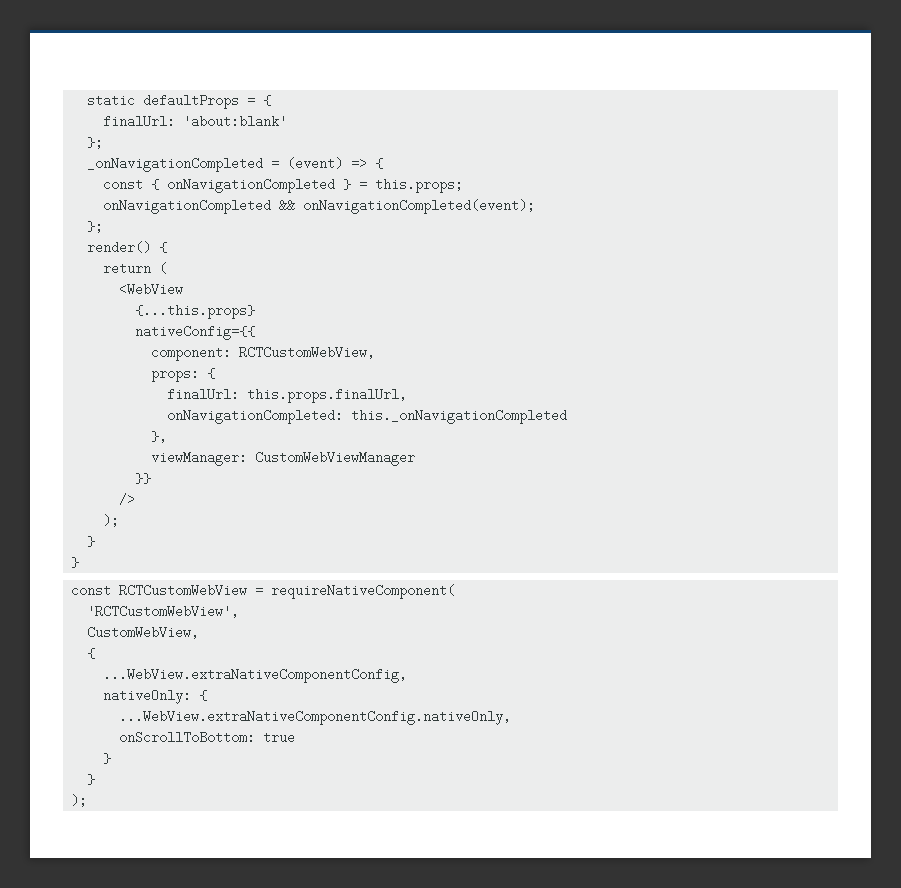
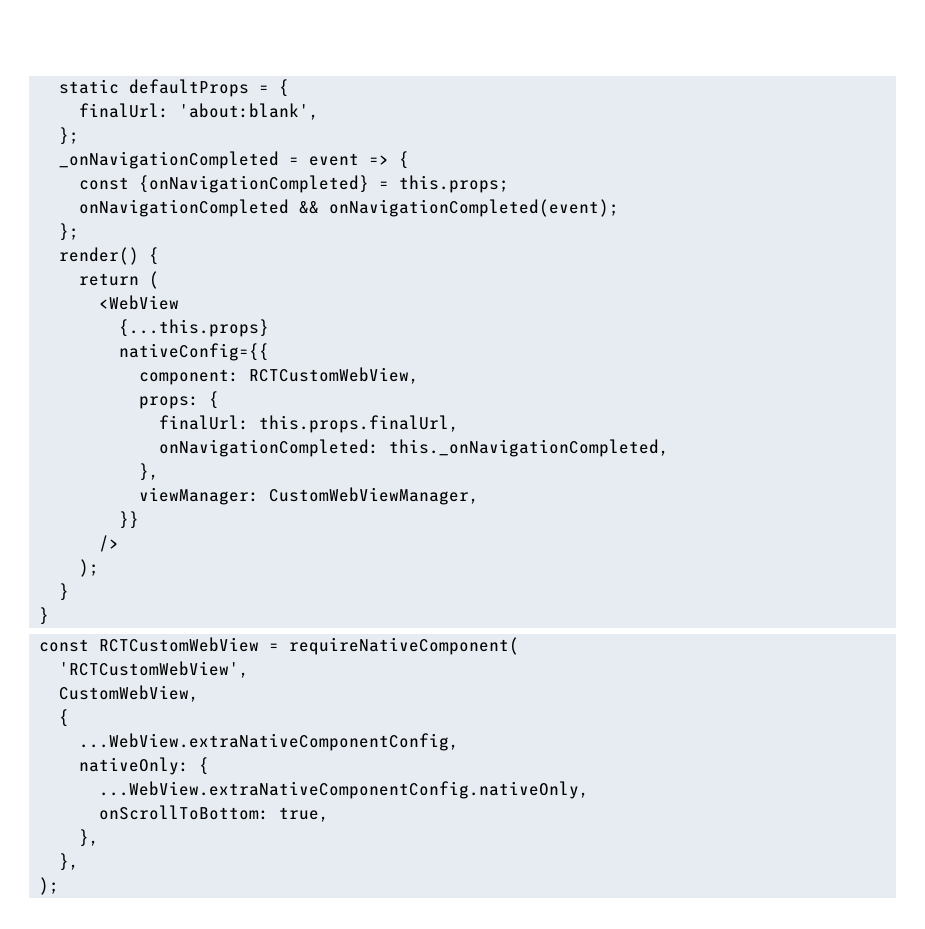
[182,115,287,128] 'about:blank' -> [179,103,320,120] 'about:blank',
[286,157,343,170] (event) -> [309,153,360,166] event
[150,178,351,193] { onNavigationCompleted } -> [139,175,370,193] {onNavigationCompleted}
[350,409,567,424] this._onNavigationCompleted -> [389,439,670,457] this._onNavigationCompleted,
[254,451,415,466] CustomWebViewManager -> [269,487,480,505] CustomWebViewManager,
[262,731,295,744] [102,753,111,764] [86,774,95,785] true // } // } -> [279,807,330,822] [79,829,100,847] [59,853,80,871] true, // }, // },

